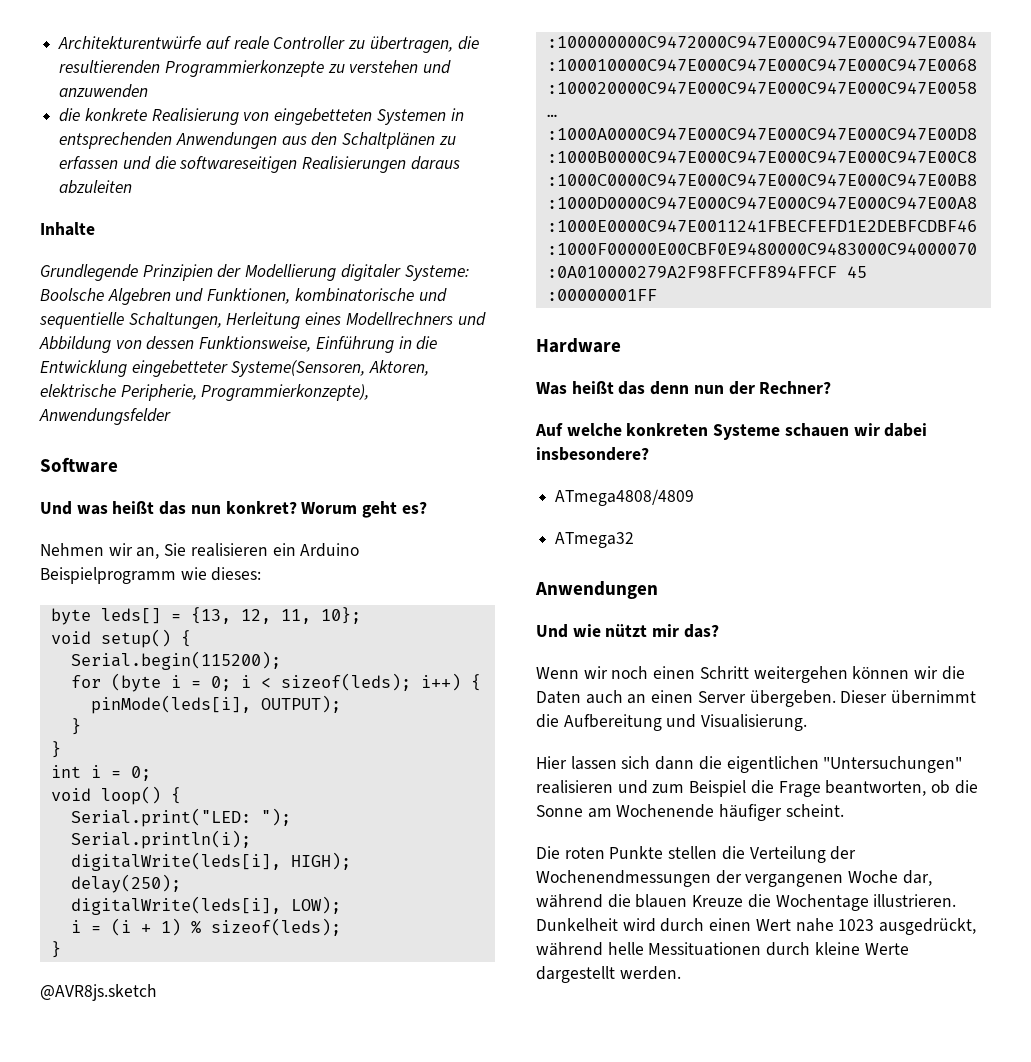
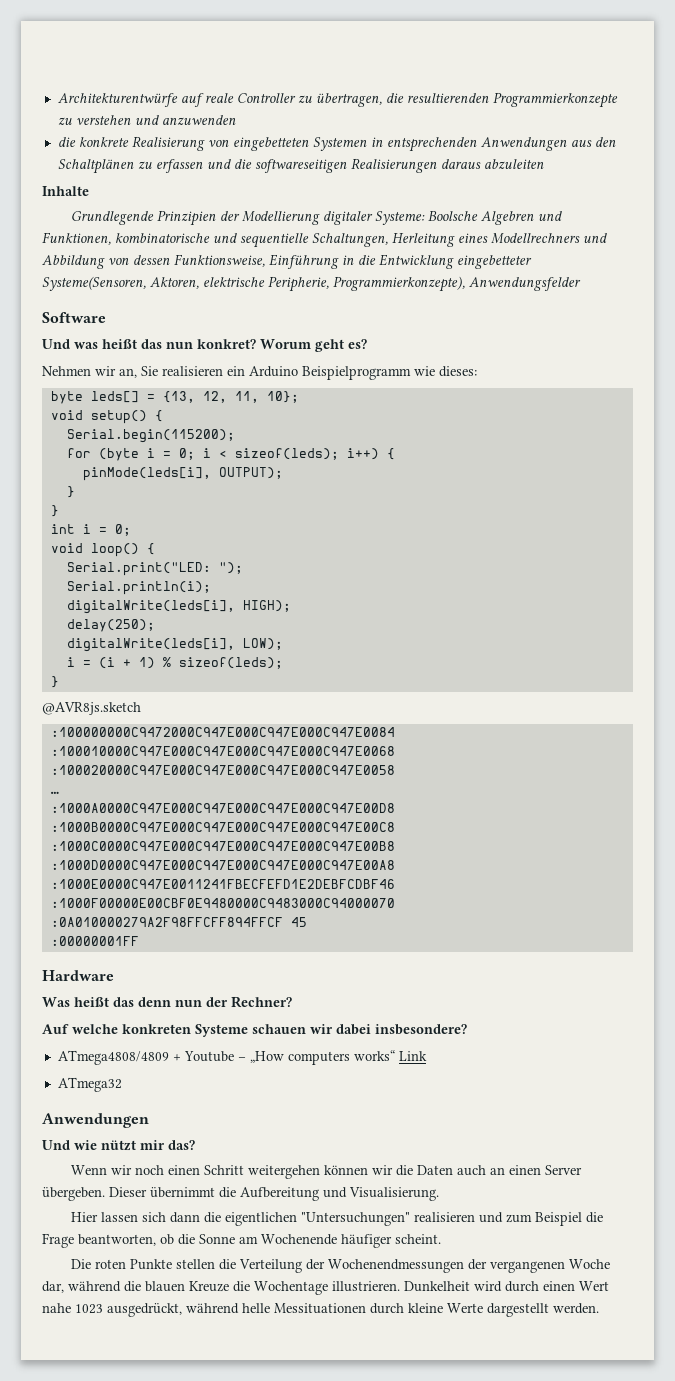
(695, 497) none -> [172,1050,427,1065] + Youtube – „How computers works“ Link

